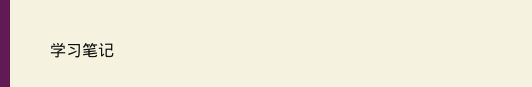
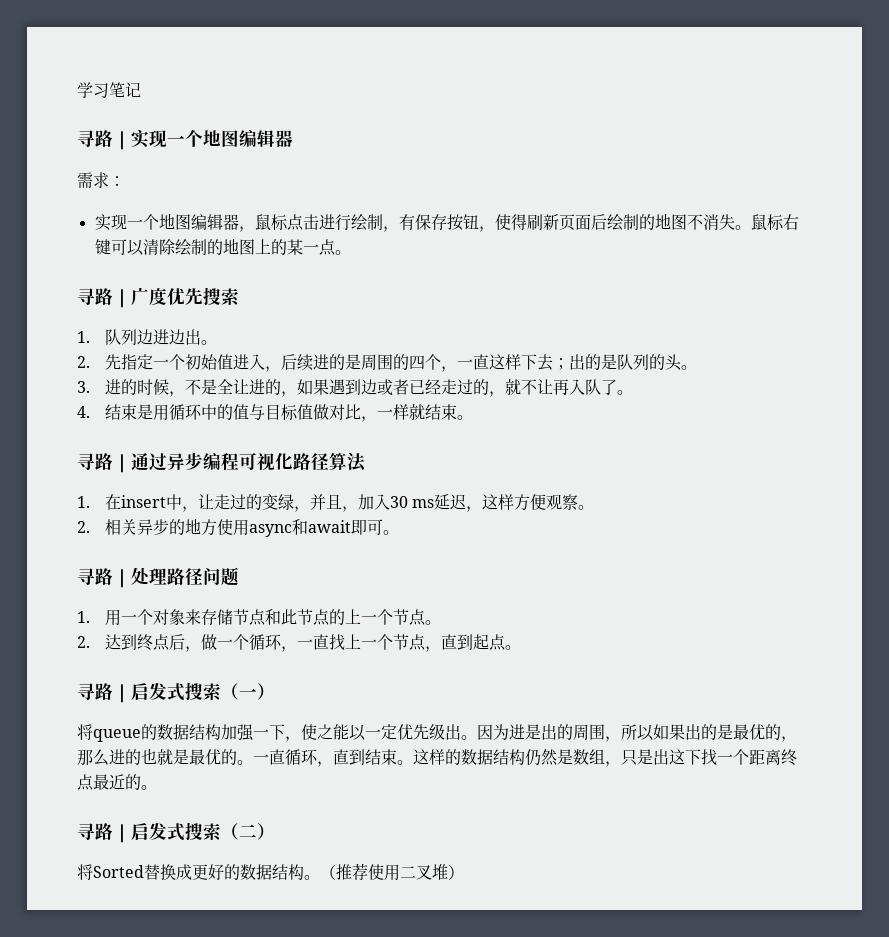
(114, 50) none -> [77,130,293,150] [77,172,125,188] [94,213,799,232] [94,238,351,256] [77,287,239,308] [77,329,217,345] [77,354,697,372] [77,379,633,397] [77,404,473,422] [77,452,366,473] [77,494,594,512] [77,518,399,537] [77,567,239,588] [77,609,441,626] [77,634,521,652] [77,682,275,703] [77,724,797,742] [77,748,797,767] [77,774,157,791] [77,822,275,843] [77,863,464,881] // 寻路 | 实现一个地图编辑器 // 需求： // 实现一个地图编辑器，鼠标点击进行绘制，有保存按钮，使得刷新页面后绘制的地图不消失。鼠标右键可以清除绘制的地图上的某一点。 // 寻路 | 广度优先搜索 // 1.队列边进边出。 // 2.先指定一个初始值进入，后续进的是周围的四个，一直这样下去；出的是队列的头。 // 3.进的时候，不是全让进的，如果遇到边或者已经走过的，就不让再入队了。 // 4.结束是用循环中的值与目标值做对比，一样就结束。 // 寻路 | 通过异步编程可视化路径算法 // 1.在insert中，让走过的变绿，并且，加入30 ms延迟，这样方便观察。 // 2.相关异步的地方使用async和await即可。 // 寻路 | 处理路径问题 // 1.用一个对象来存储节点和此节点的上一个节点。 // 2.达到终点后，做一个循环，一直找上一个节点，直到起点。 // 寻路 | 启发式搜索（一） // 将queue的数据结构加强一下，使之能以一定优先级出。因为进是出的周围，所以如果出的是最优的，那么进的也就是最优的。一直循环，直到结束。这样的数据结构仍然是数组，只是出这下找一个距离终点最近的。 // 寻路 | 启发式搜索（二） // 将Sorted替换成更好的数据结构。（推荐使用二叉堆）

